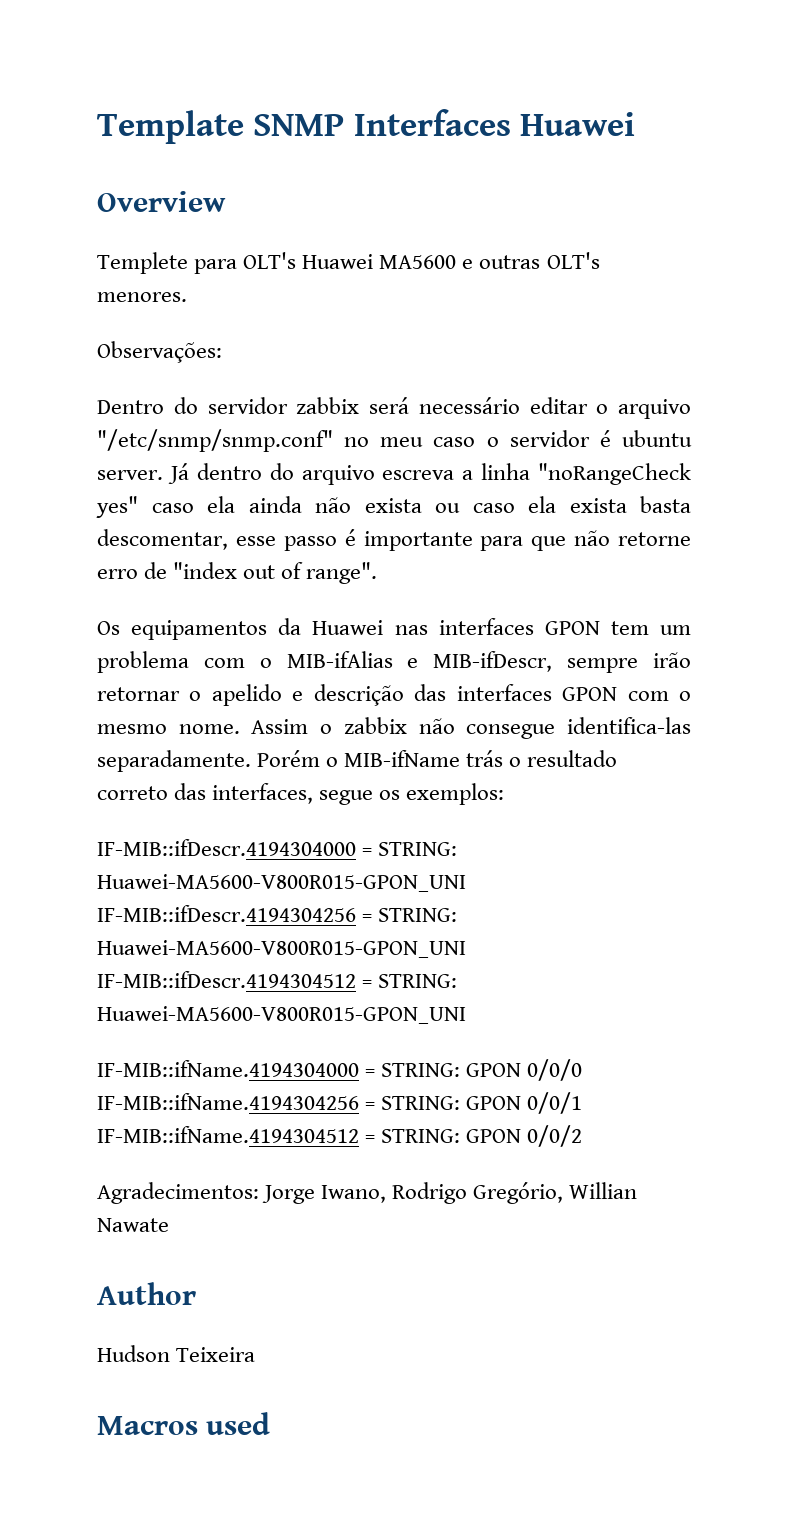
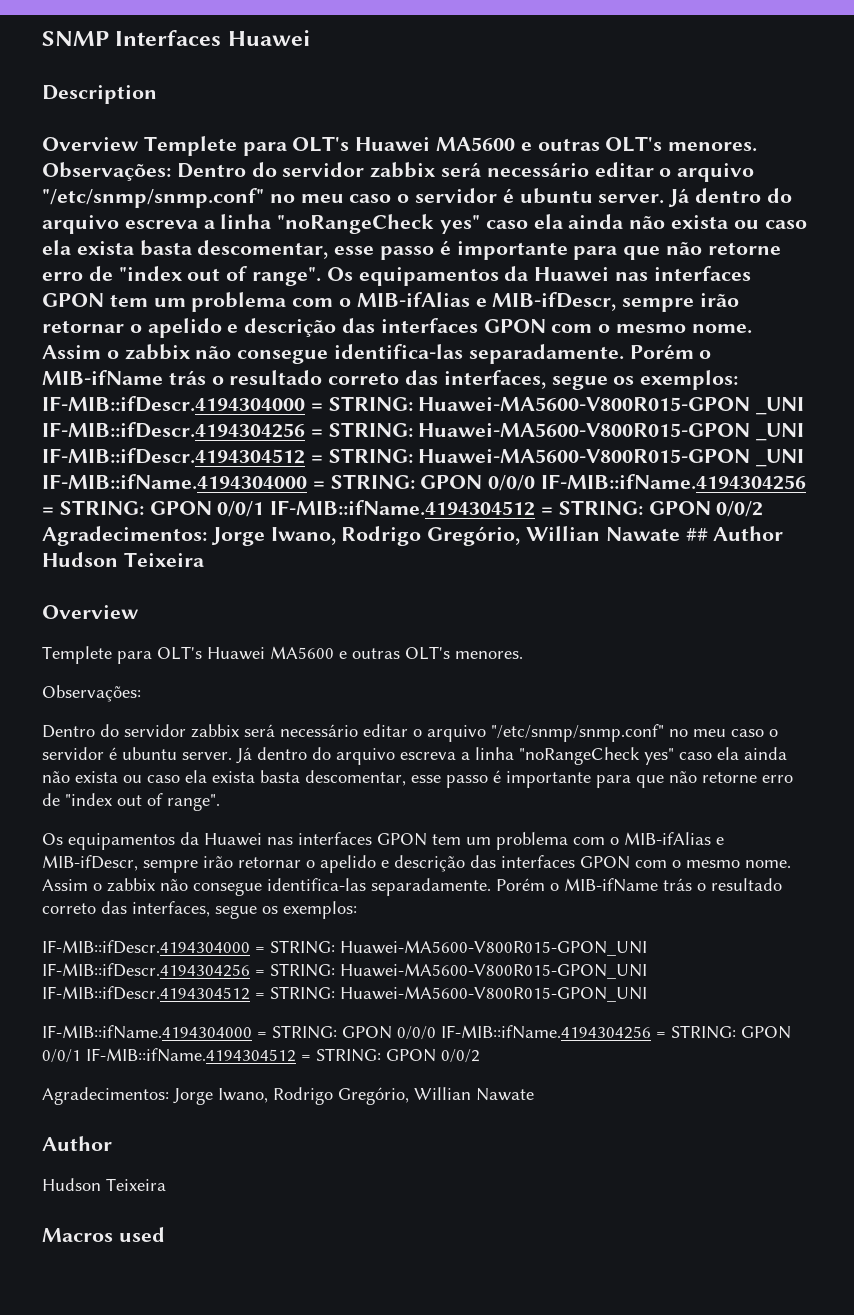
[97,110,244,144] Template -> (42, 38) none
(636, 124) none -> [42,85,157,104] [42,136,758,156] [42,162,755,182] [42,188,792,208] [42,214,807,234] [42,240,781,260] [42,266,751,286] [42,292,740,312] [42,318,752,338] [42,344,712,364] [42,370,739,390] [42,396,805,415] [42,422,805,441] [42,448,805,467] [42,474,807,491] [42,500,764,517] [42,526,784,546] [42,552,204,567] // Description // Overview Templete para OLT's Huawei MA5600 e outras OLT's menores. Observações: Dentro do servidor zabbix será necessário editar o arquivo "/etc/snmp/snmp.conf" no meu caso o servidor é ubuntu server. Já dentro do arquivo escreva a linha "noRangeCheck yes" caso ela ainda não exista ou caso ela exista basta descomentar, esse passo é importante para que não retorne erro de "index out of range". Os equipamentos da Huawei nas interfaces GPON tem um problema com o MIB-ifAlias e MIB-ifDescr, sempre irão retornar o apelido e descrição das interfaces GPON com o mesmo nome. Assim o zabbix não consegue identifica-las separadamente. Porém o MIB-ifName trás o resultado correto das interfaces, segue os exemplos: IF-MIB::ifDescr.4194304000 = STRING: Huawei-MA5600-V800R015-GPON _UNI IF-MIB::ifDescr.4194304256 = STRING: Huawei-MA5600-V800R015-GPON _UNI IF-MIB::ifDescr.4194304512 = STRING: Huawei-MA5600-V800R015-GPON _UNI IF-MIB::ifName.4194304000 = STRING: GPON 0/0/0 IF-MIB::ifName.4194304256 = STRING: GPON 0/0/1 IF-MIB::ifName.4194304512 = STRING: GPON 0/0/2 Agradecimentos: Jorge Iwano, Rodrigo Gregório, Willian Nawate ## Author Hudson Teixeira

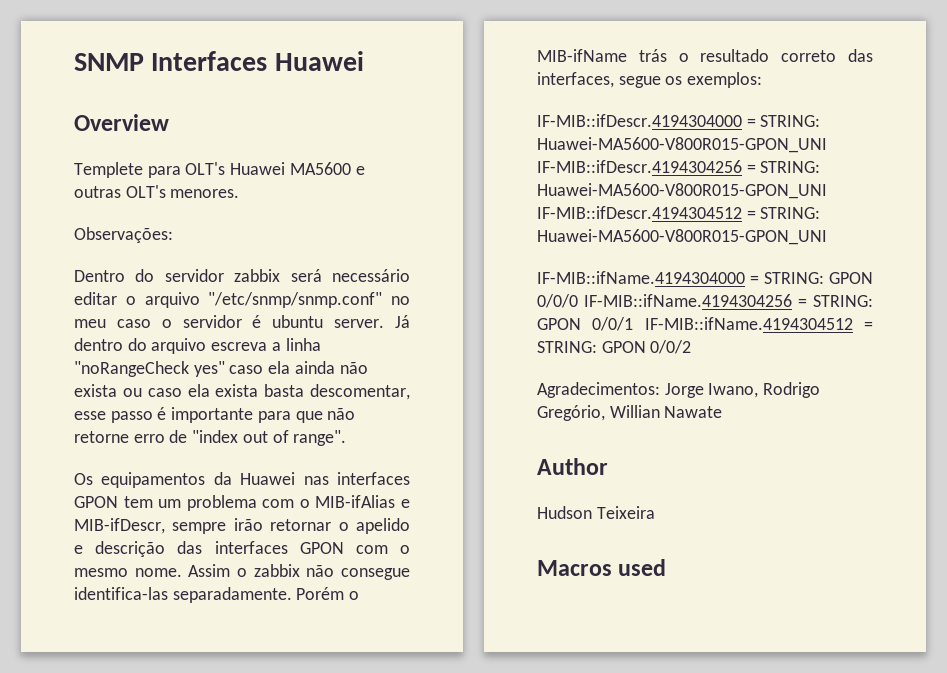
[42,85,157,104] [42,136,758,156] [42,162,755,182] [42,188,792,208] [42,214,807,234] [42,240,781,260] [42,266,751,286] [42,292,740,312] [42,318,752,338] [42,344,712,364] [42,370,739,390] [42,396,805,415] [42,422,805,441] [42,448,805,467] [42,474,807,491] [42,500,764,517] [42,526,784,546] [42,552,204,567] // Description // Overview Templete para OLT's Huawei MA5600 e outras OLT's menores. Observações: Dentro do servidor zabbix será necessário editar o arquivo "/etc/snmp/snmp.conf" no meu caso o servidor é ubuntu server. Já dentro do arquivo escreva a linha "noRangeCheck yes" caso ela ainda não exista ou caso ela exista basta descomentar, esse passo é importante para que não retorne erro de "index out of range". Os equipamentos da Huawei nas interfaces GPON tem um problema com o MIB-ifAlias e MIB-ifDescr, sempre irão retornar o apelido e descrição das interfaces GPON com o mesmo nome. Assim o zabbix não consegue identifica-las separadamente. Porém o MIB-ifName trás o resultado correto das interfaces, segue os exemplos: IF-MIB::ifDescr.4194304000 = STRING: Huawei-MA5600-V800R015-GPON _UNI IF-MIB::ifDescr.4194304256 = STRING: Huawei-MA5600-V800R015-GPON _UNI IF-MIB::ifDescr.4194304512 = STRING: Huawei-MA5600-V800R015-GPON _UNI IF-MIB::ifName.4194304000 = STRING: GPON 0/0/0 IF-MIB::ifName.4194304256 = STRING: GPON 0/0/1 IF-MIB::ifName.4194304512 = STRING: GPON 0/0/2 Agradecimentos: Jorge Iwano, Rodrigo Gregório, Willian Nawate ## Author Hudson Teixeira -> (364, 61) none

